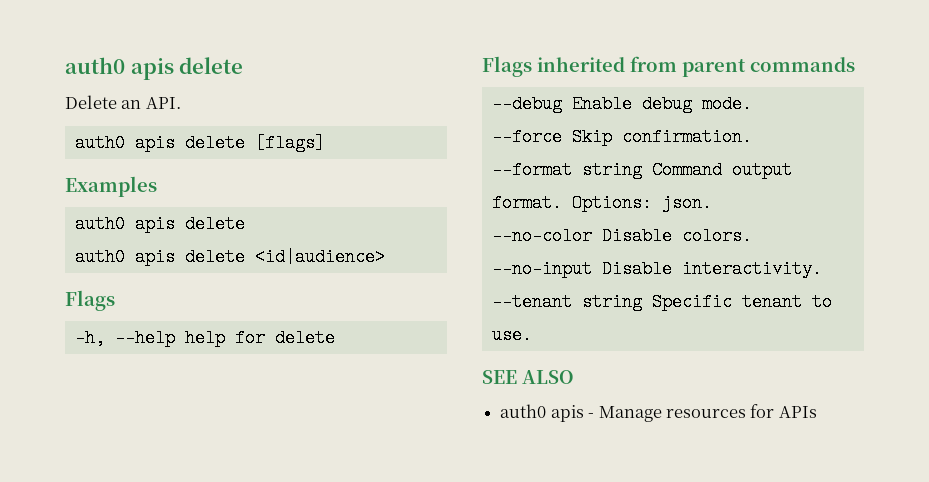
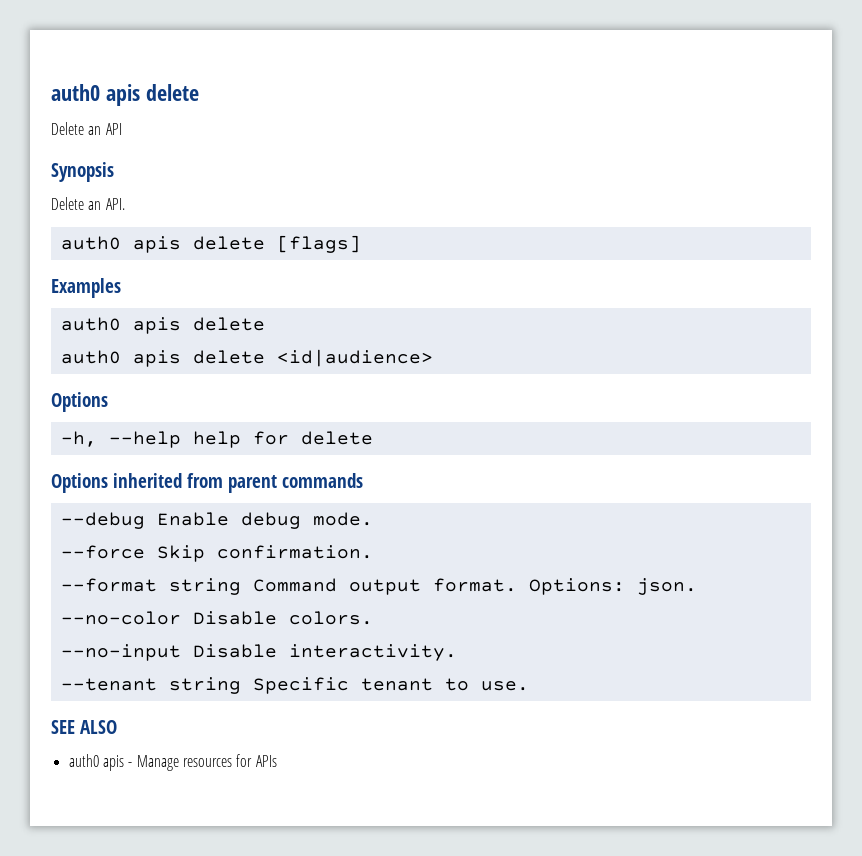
[65,57,244,80] auth0 apis delete -> [51,84,199,106] [51,122,122,135] [51,162,114,182] auth0 apis delete // Delete an API // Synopsis
[65,290,115,311] Flags -> [51,392,108,412] Options
[482,56,532,77] Flags -> [51,473,108,493] Options

